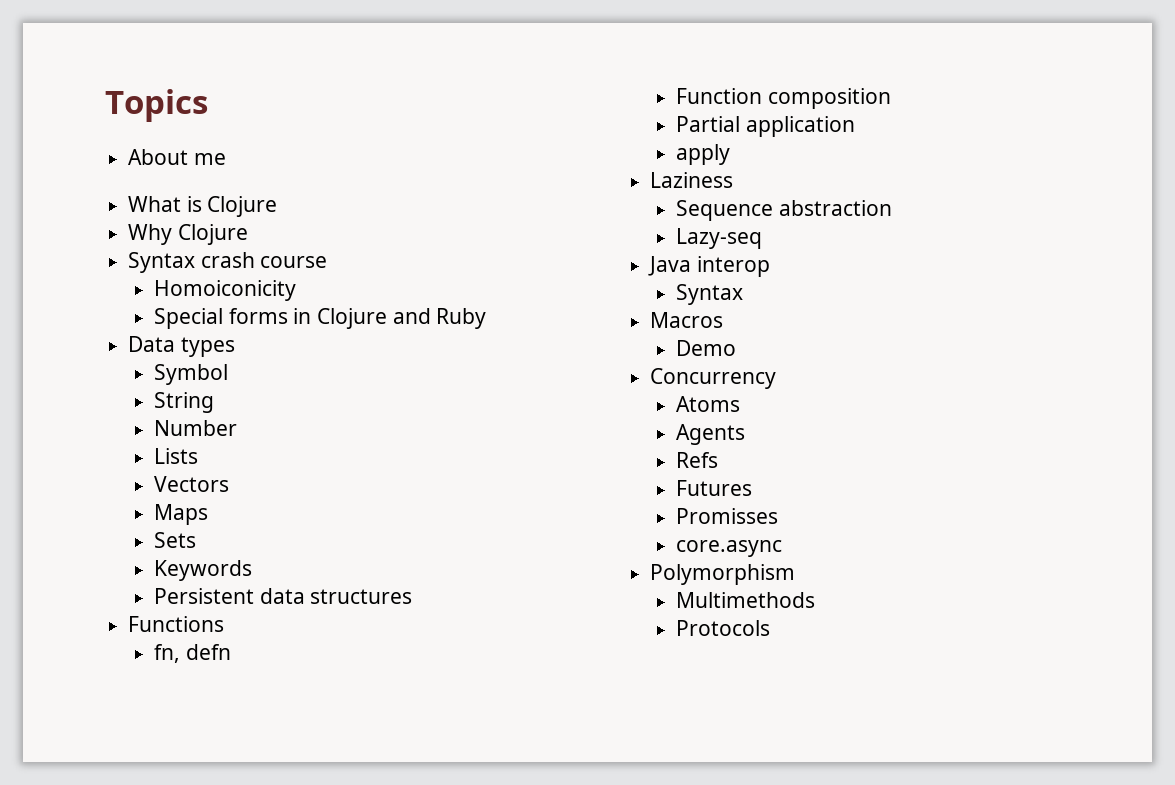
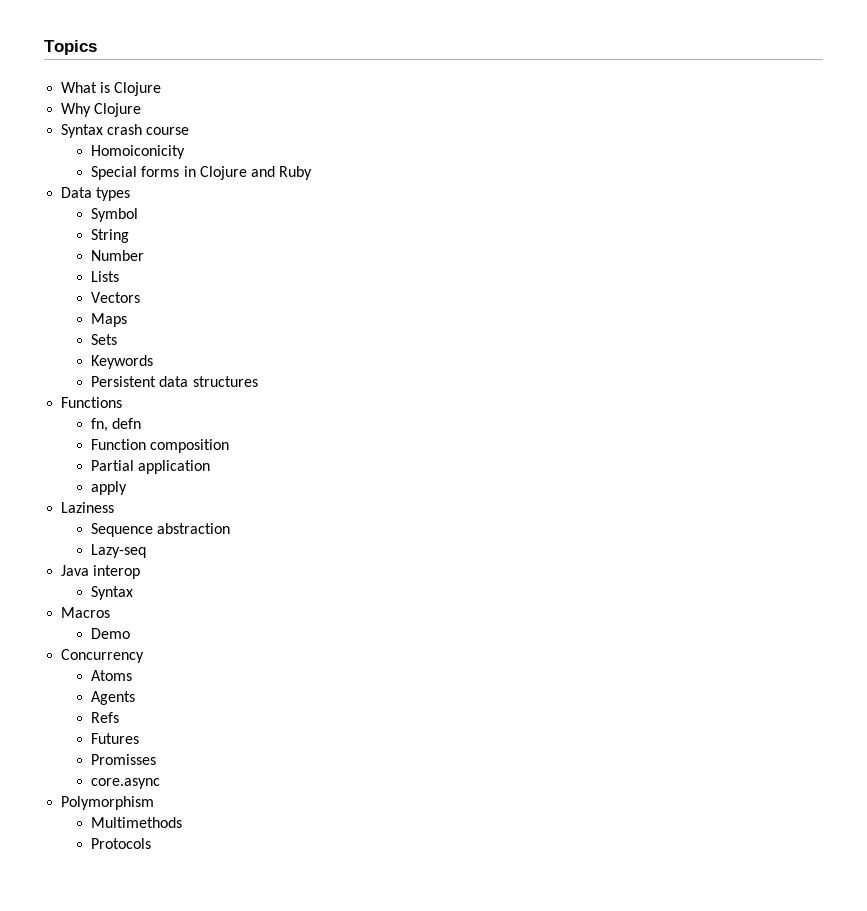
[128,149,226,165] // About me -> (97, 47) none

